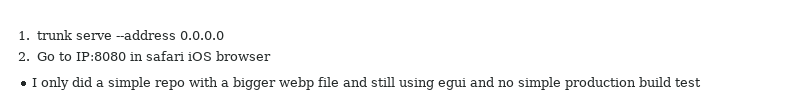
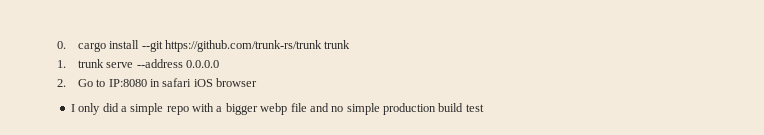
(18, 35) none -> [57,40,351,52] 0. cargo install --git https://github.com/trunk-rs/trunk trunk //
[371,77,495,90] still using egui and -> (329, 107) none

